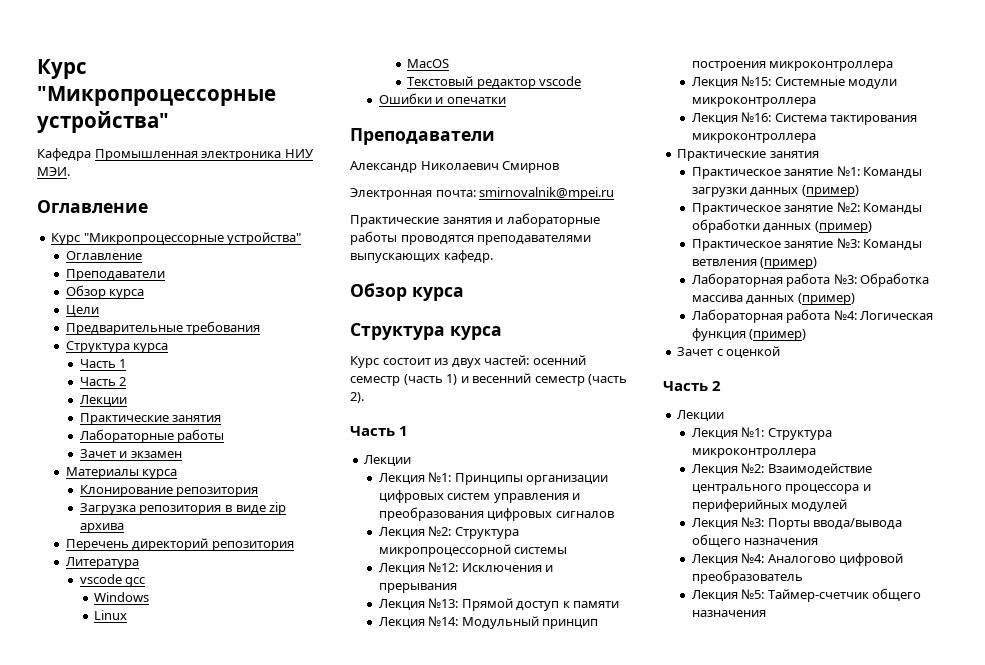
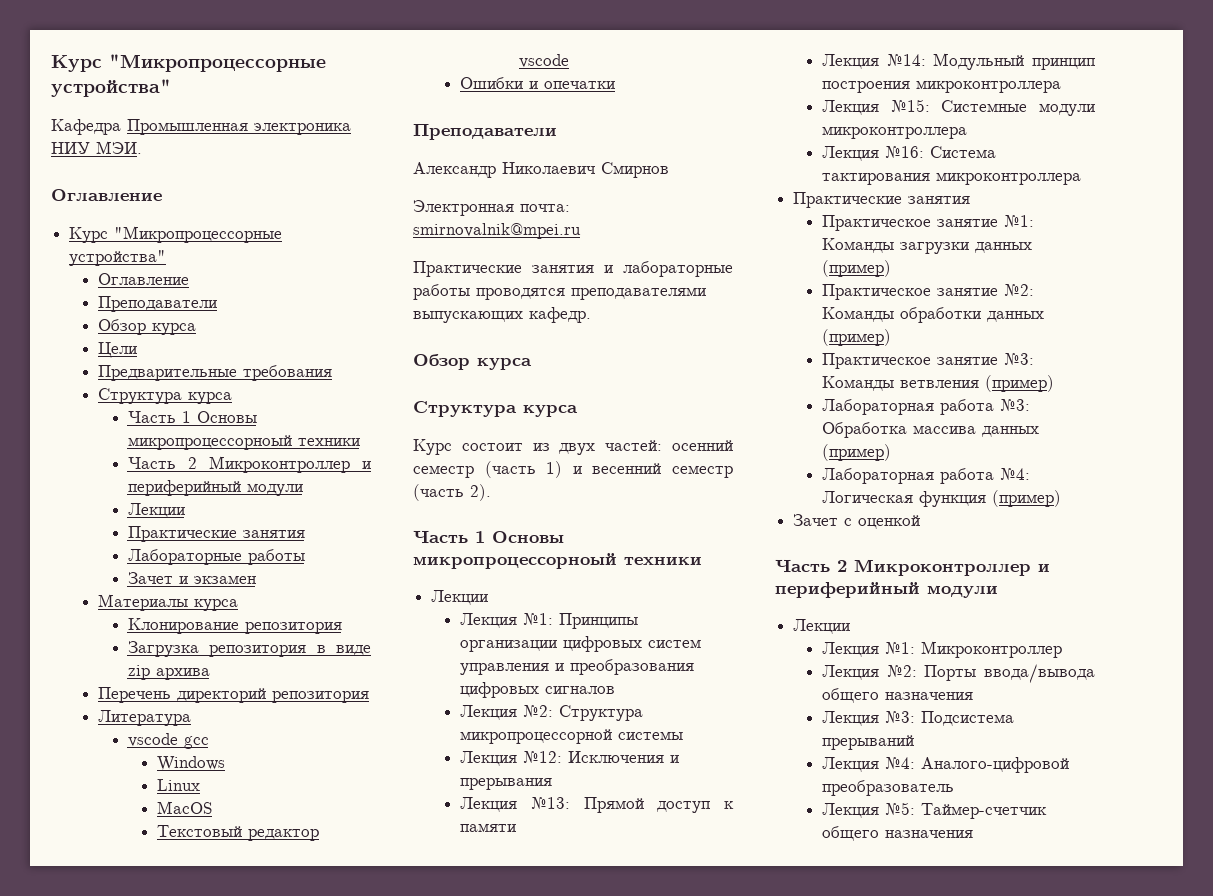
[79,377,127,386] // Часть 2 -> [196,411,257,423] [127,435,360,450] [127,456,371,473] [127,480,303,496] Основы микропроцессорноый техники // Часть 2 Микроконтроллер и периферийный модули
(409, 431) none -> [492,531,564,543] [413,553,702,569] Основы микропроцессорноый техники
[677,410,725,422] [691,427,832,440] [691,448,816,458] [691,463,872,476] [691,484,871,494] [691,499,848,512] [691,517,765,530] // Лекции // Лекция №1: Структура микроконтроллера // Лекция №2: Взаимодействие центрального процессора и периферийных модулей // Лекция №3: -> [854,559,1050,576] [775,582,998,598] [793,619,851,634] [822,641,1063,658] [822,665,917,680] Микроконтроллер и периферийный модули // Лекции // Лекция №1: Микроконтроллер // Лекция №2:
(819, 541) none -> [822,711,1015,726] [822,735,915,750] // Лекция №3: Подсистема прерываний
[767,553,904,566] Аналогово цифровой -> [921,757,1070,773] Аналого-цифровой

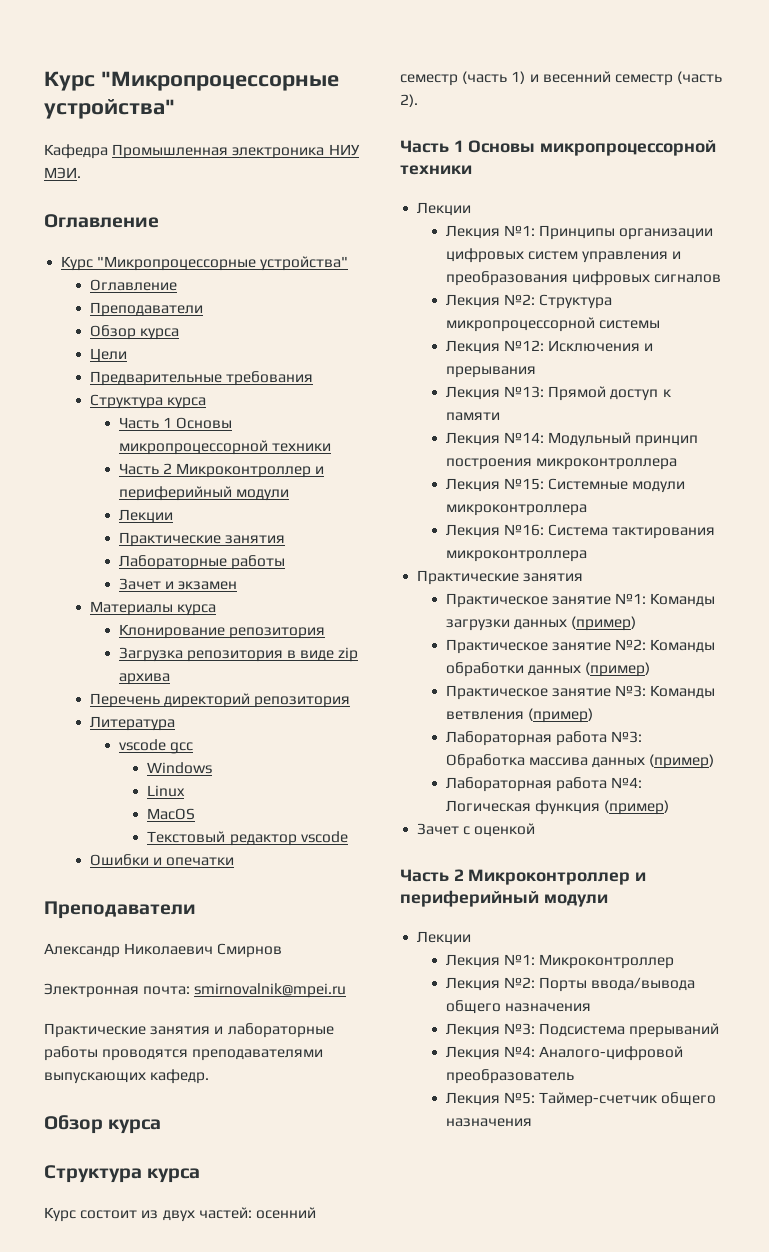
[127,435,292,450] микропроцессорноый -> [118,440,268,455] микропроцессорной
[413,553,617,569] микропроцессорноый -> [540,140,717,156] микропроцессорной

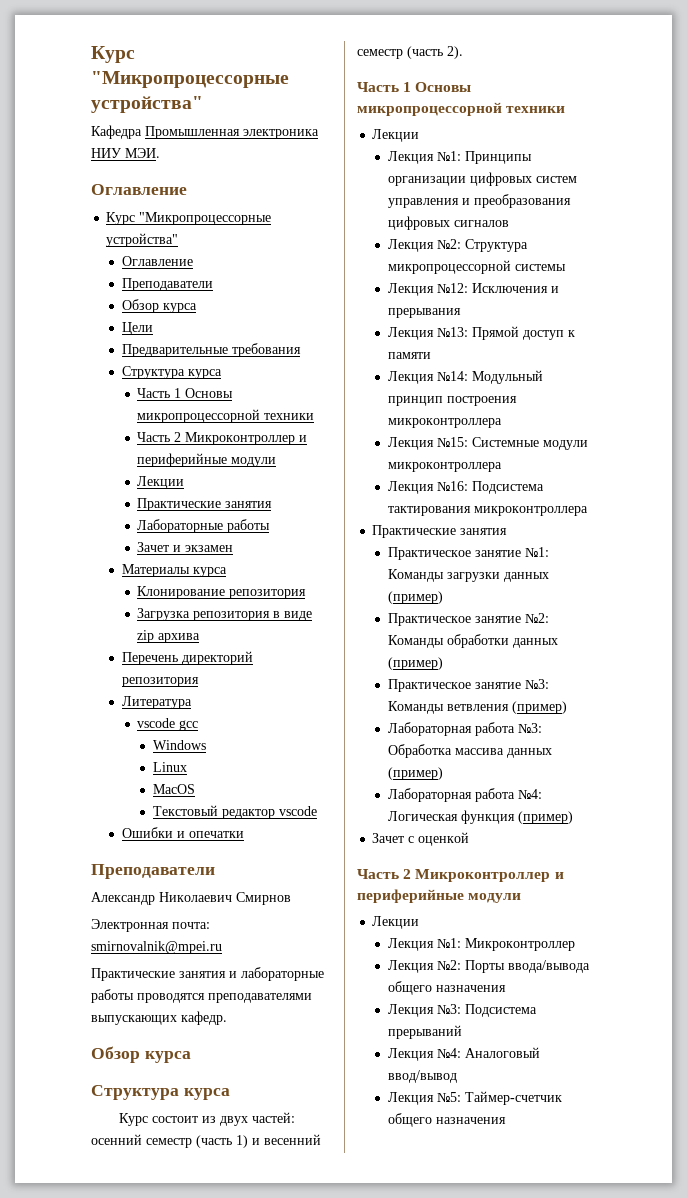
[118,486,232,501] периферийный -> [137,453,228,467] периферийные
[548,524,609,536] Система -> [471,481,544,494] Подсистема
[400,890,539,907] периферийный -> [357,889,464,903] периферийные
[539,1046,684,1061] [445,1069,574,1084] Аналого-цифровой преобразователь -> [464,1047,540,1058] [387,1070,457,1083] Аналоговый ввод/вывод

